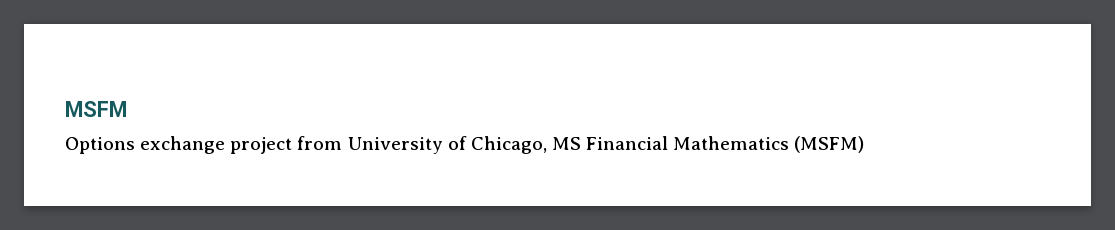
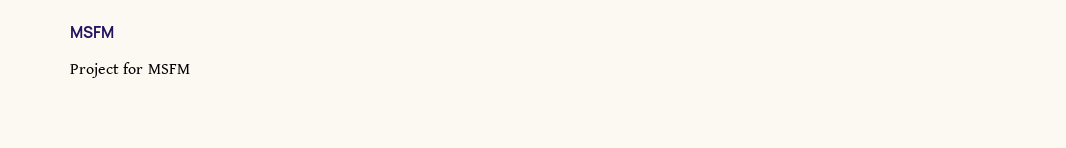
[65,136,865,154] Options exchange project from University of Chicago, MS Financial Mathematics (MSFM) -> [70,62,190,78] Project for MSFM

